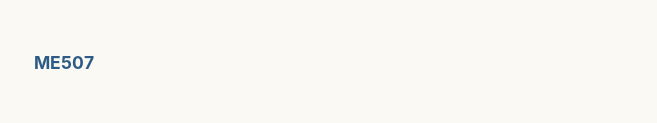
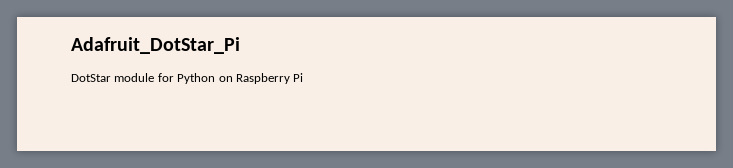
[34,56,94,69] ME507 -> [71,37,240,54] [71,73,304,84] Adafruit_DotStar_Pi // DotStar module for Python on Raspberry Pi

